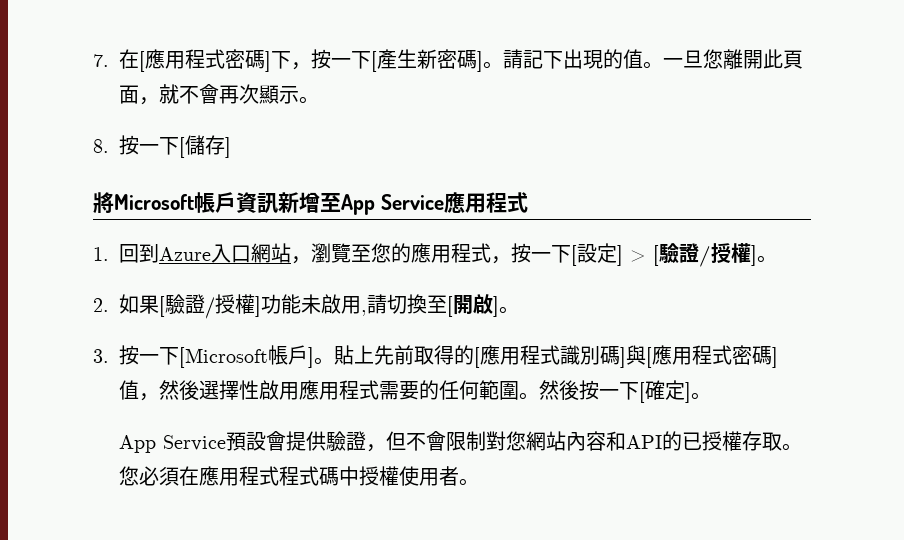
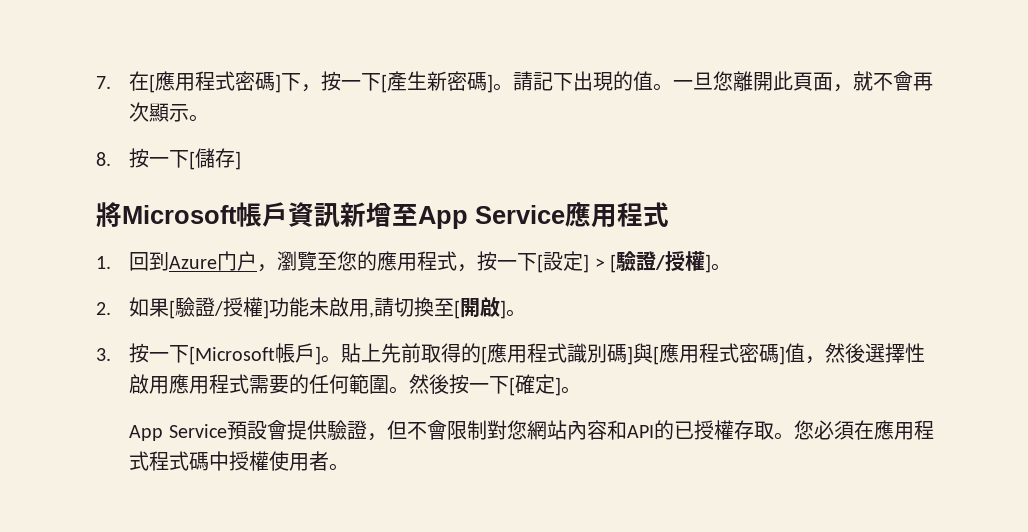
[211,243,291,263] 入口網站 -> [217,251,258,271] 门户

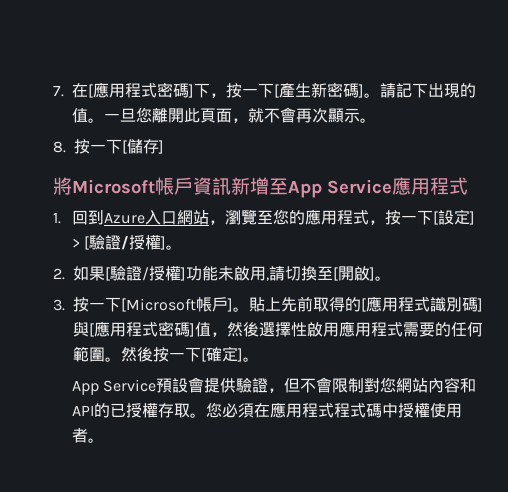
[217,251,258,271] 门户 -> [144,210,209,225] 入口網站

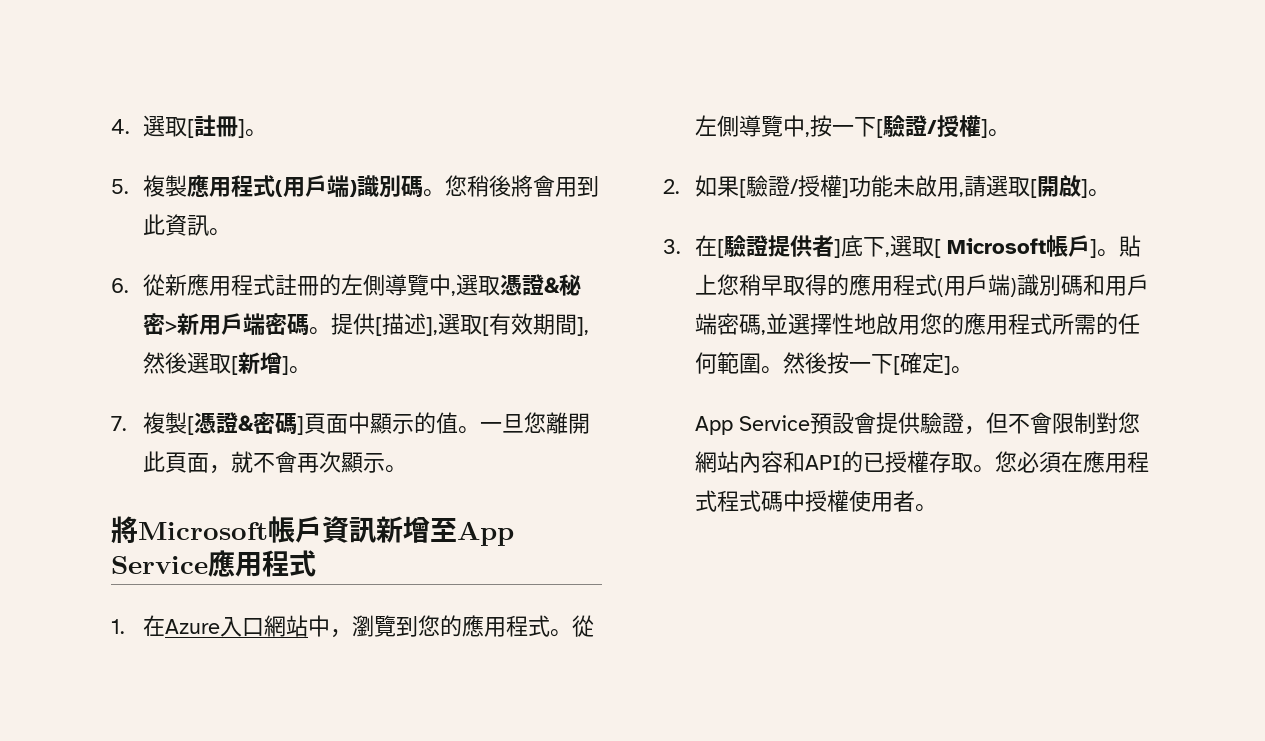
[53,82,460,98] 7.在[應用程式密碼]下，按一下[產生新密碼]。請記下出現 -> [111,115,268,138] [111,175,600,198] [143,214,232,237] [111,274,582,296] [143,313,590,336] [143,352,312,375] [111,412,415,435] 4.選取[註冊]。 // 5.複製應用程式(用戶端)識別碼。您稍後將會用到此資訊。 // 6.從新應用程式註冊的左側導覽中,選取憑證&秘密>新用戶端密碼。提供[描述],選取[有效期間],然後選取[新增]。 // 7.複製[憑證&密碼]頁面中顯示
[53,139,164,154] // 8.按一下[儲存] -> (408, 469) none
[71,210,104,225] 回到 -> [143,615,166,636] 在
[208,209,475,225] [71,238,80,248] ，瀏覽至您的應用程式，按一下[設定] > -> [308,615,595,638] [695,115,877,137] 中，瀏覽到您的應用程式。從左側導覽中,按一下
[285,266,333,281] 切換至 -> [986,175,1031,197] 選取
[73,296,483,312] [73,321,435,337] 按一下[Microsoft帳戶]。貼上先前取得的[應用程式識別碼]與[應用程式密碼]值，然後選擇性啟用應用程式需要 -> [695,235,1142,258] [695,274,1150,297] [695,313,1097,335] 在[驗證提供者]底下,選取[ Microsoft帳戶]。貼上您稍早取得的應用程式(用戶端)識別碼和用戶端密碼,並選擇性地啟用您的應用程式所需

